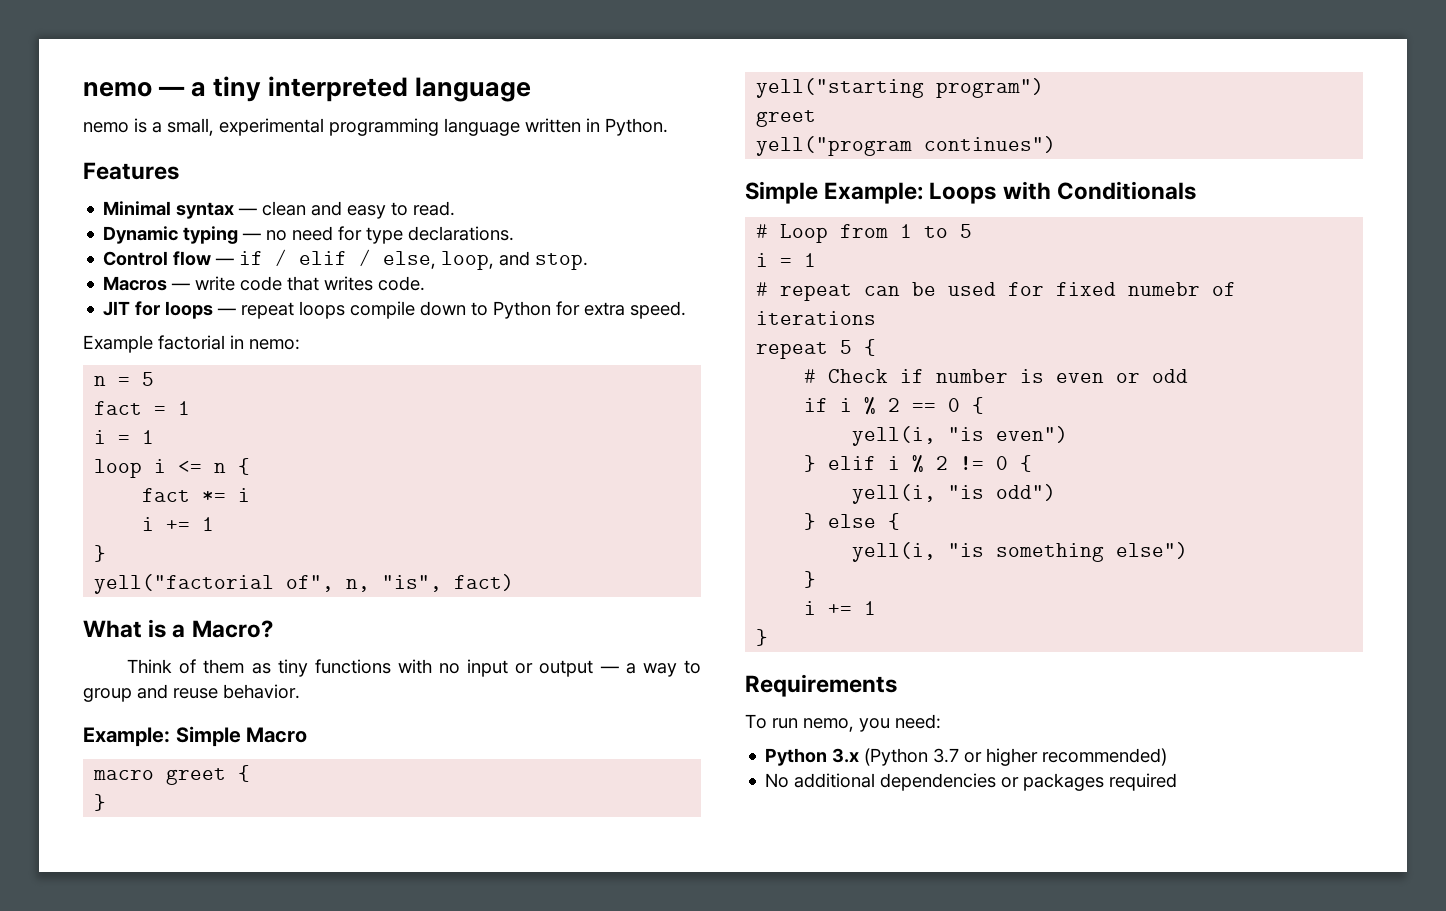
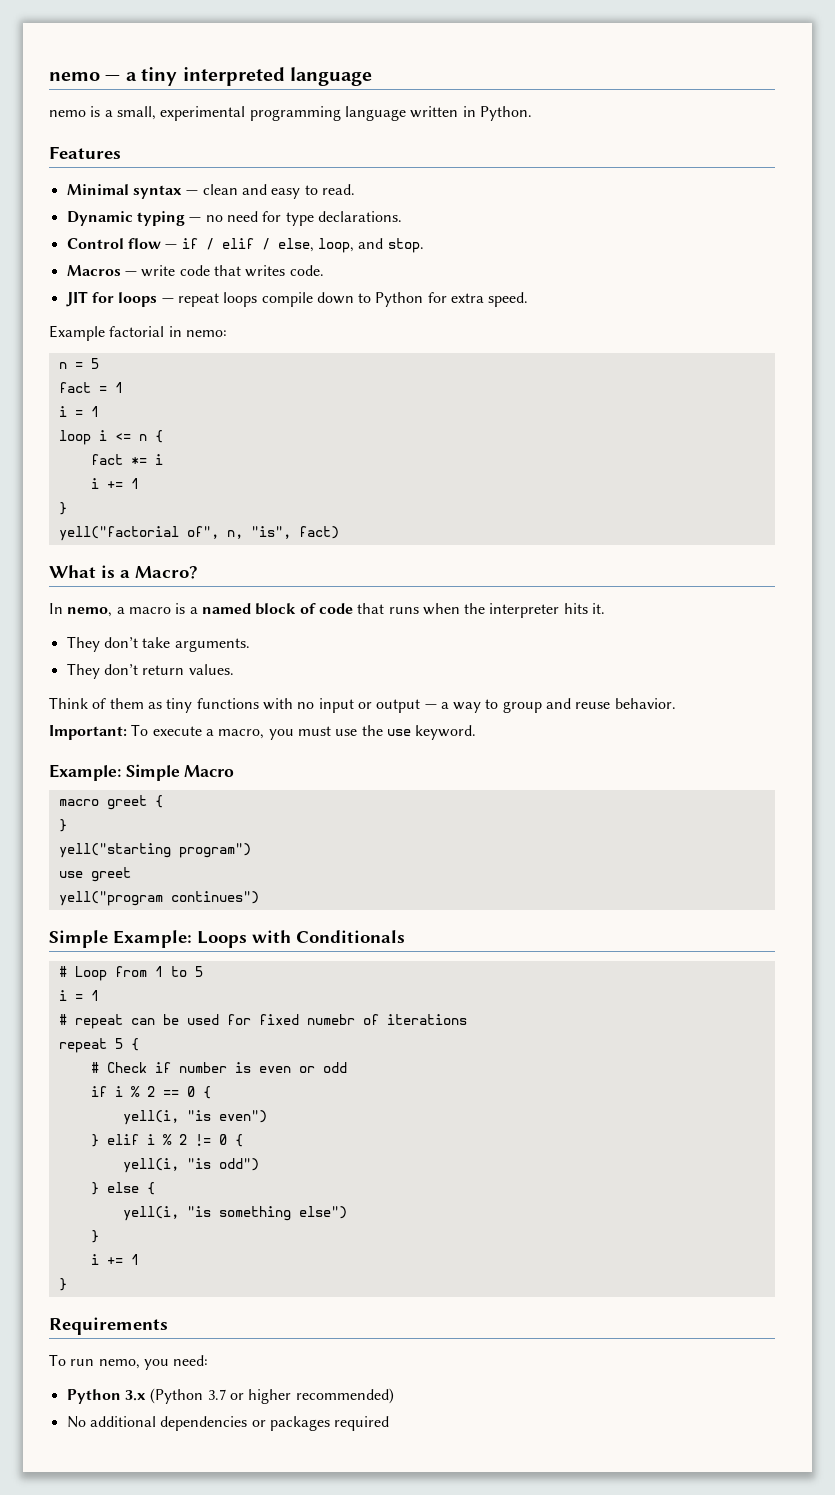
(273, 629) none -> [49,603,606,618] [66,636,250,652] [66,663,234,679] // In nemo, a macro is a named block of code that runs when the interpreter hits it. // They don’t take arguments. // They don’t return values.
(300, 691) none -> [49,724,477,740] // Important: To execute a macro, you must use the use keyword.
(1045, 88) none -> [58,871,83,878] use

